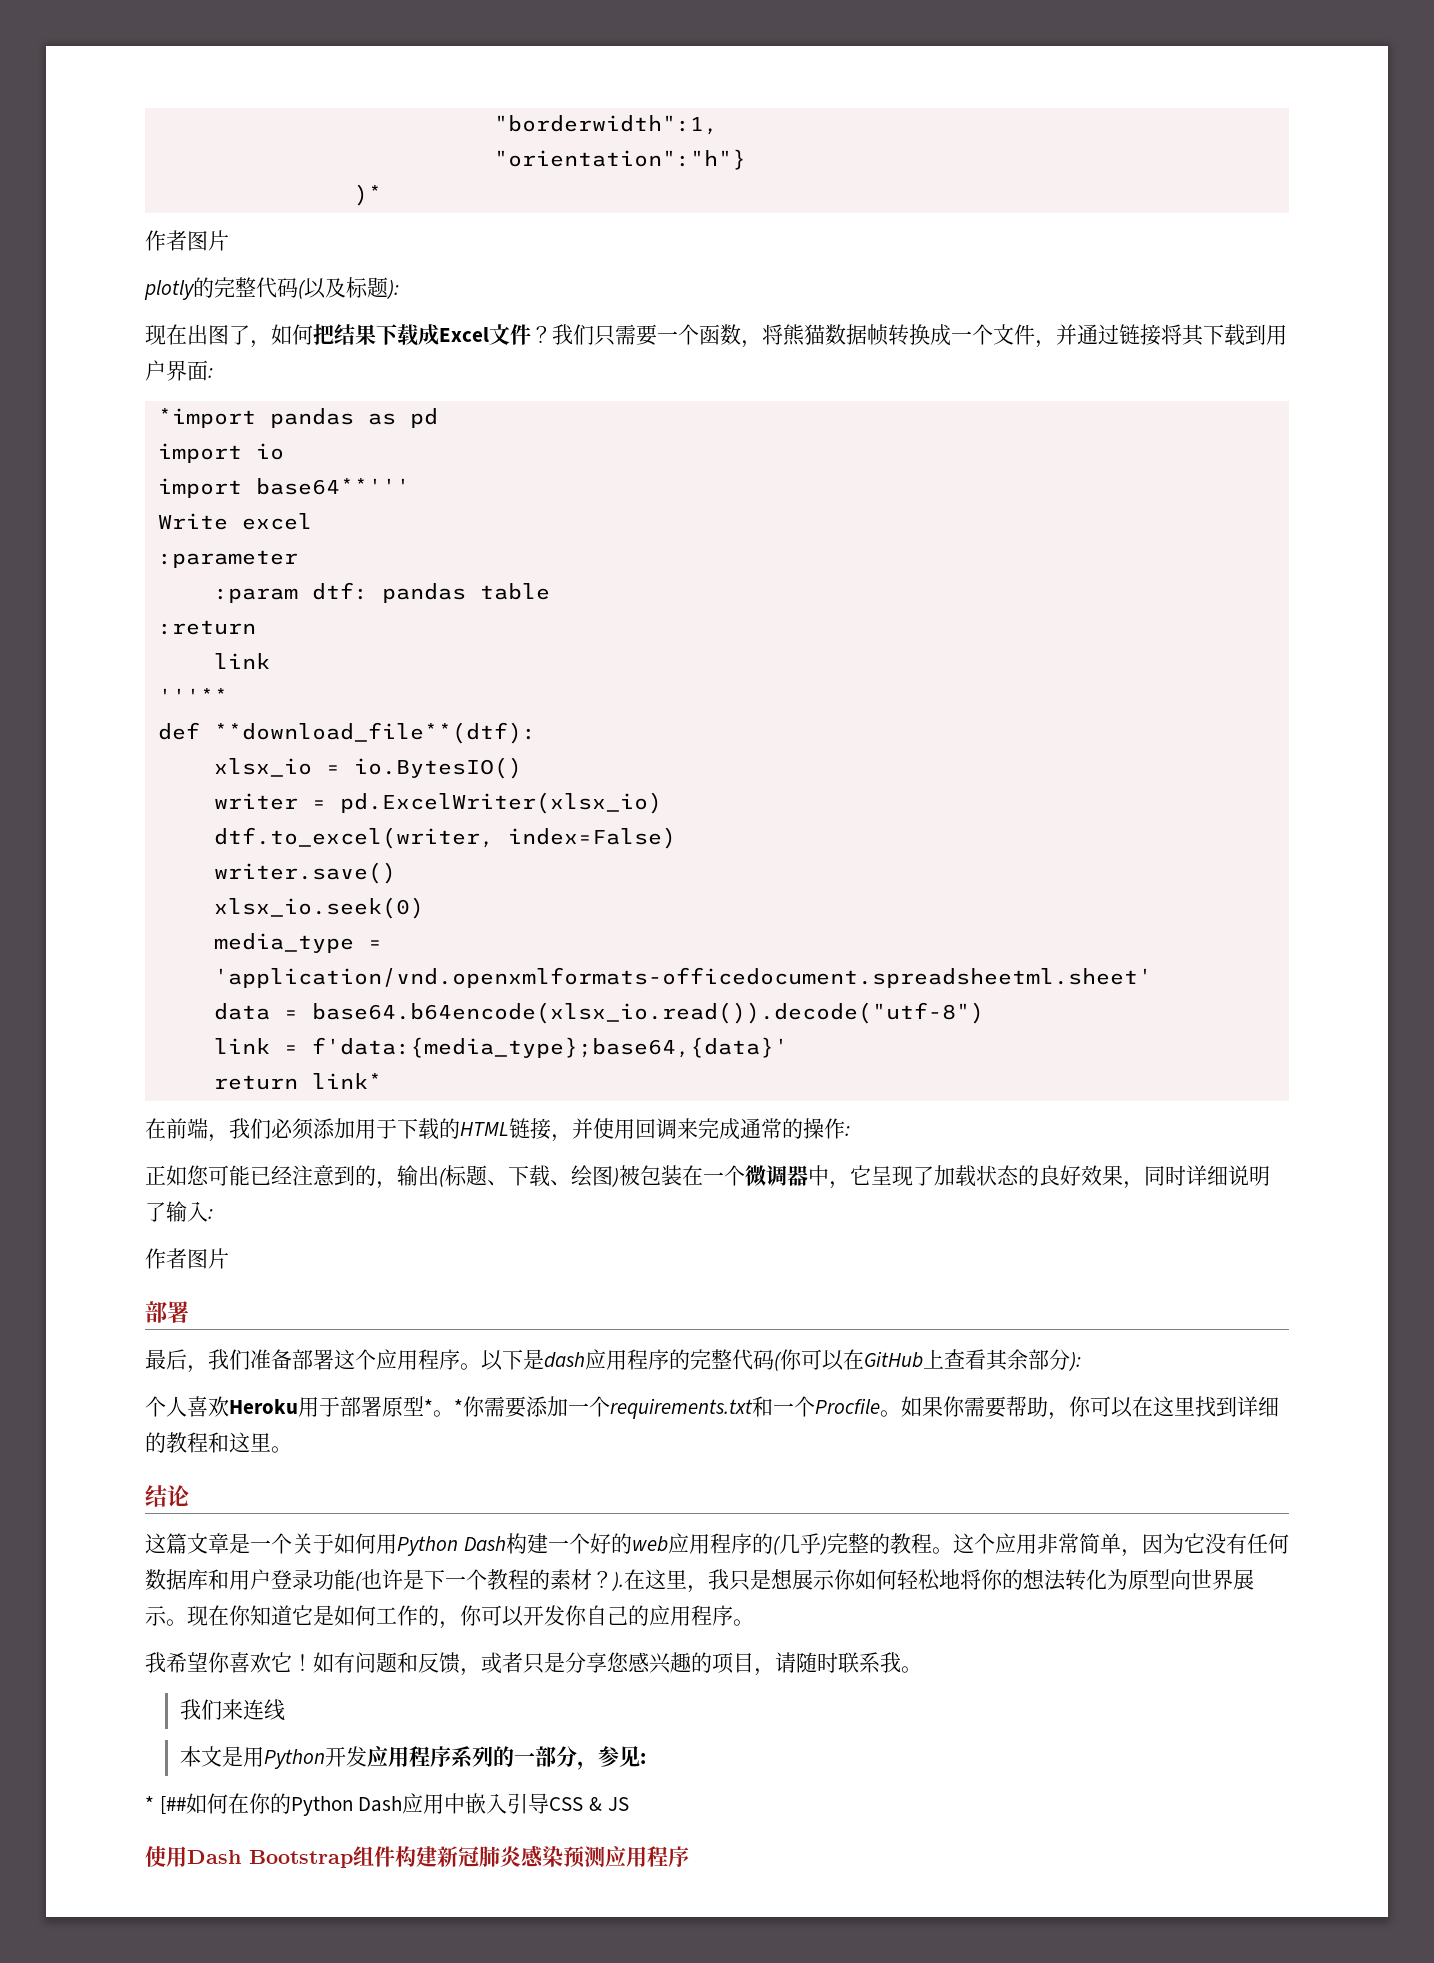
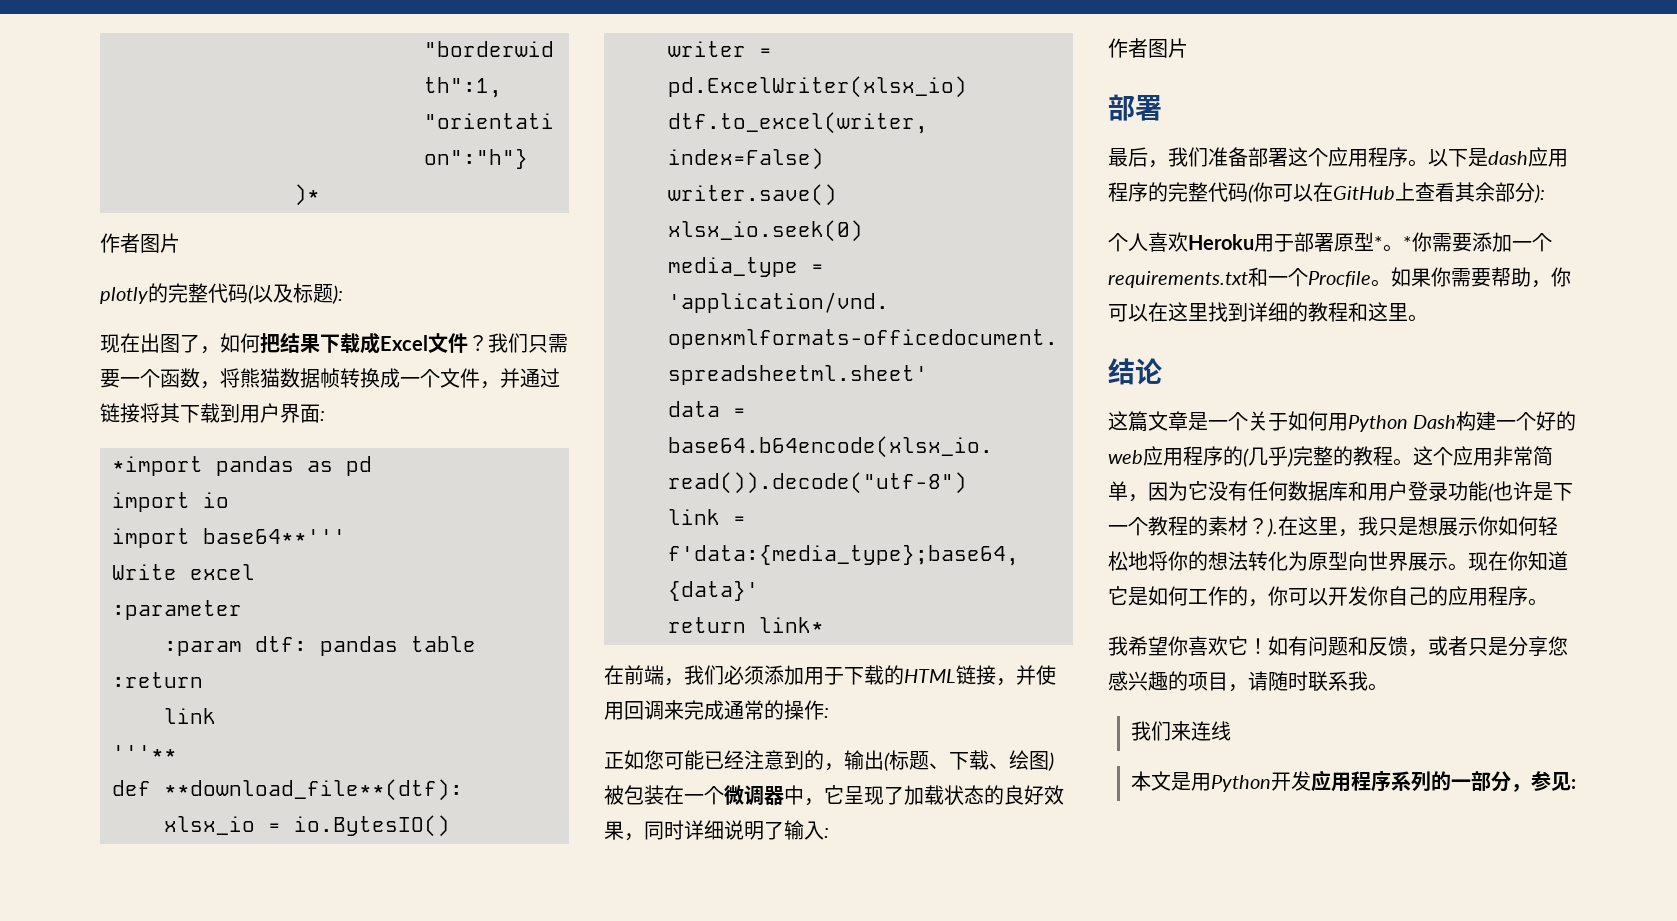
[145,1793,629,1816] [145,1845,689,1868] // * [##如何在你的Python Dash应用中嵌入引导CSS & JS // 使用Dash Bootstrap组件构建新冠肺炎感染预测应用程序 -> (1577, 784) none

